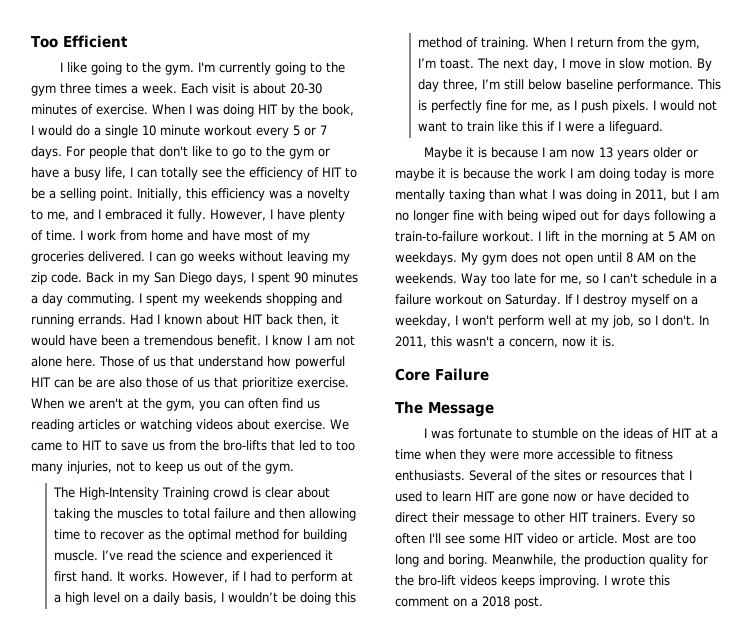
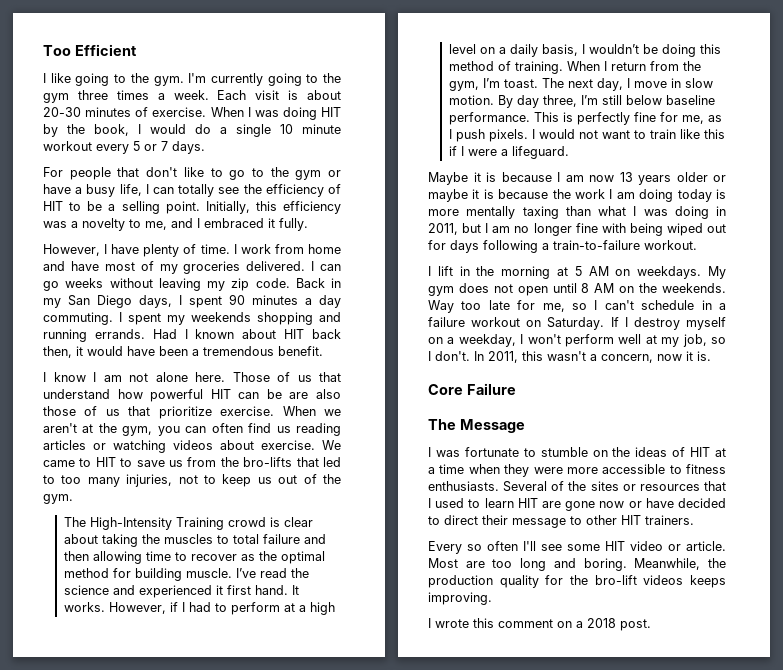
(62, 152) none -> (205, 147) //
(206, 215) none -> (308, 224) //
(261, 340) none -> (323, 351) //
(534, 236) none -> (697, 245) //
(641, 517) none -> (694, 520) //
(600, 581) none -> (492, 598) //

